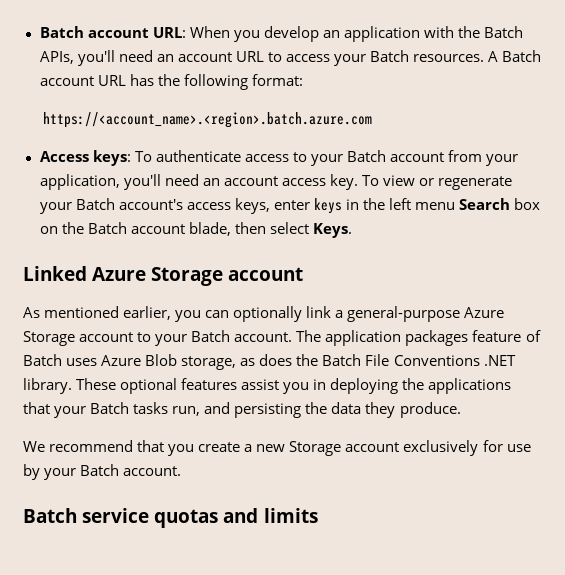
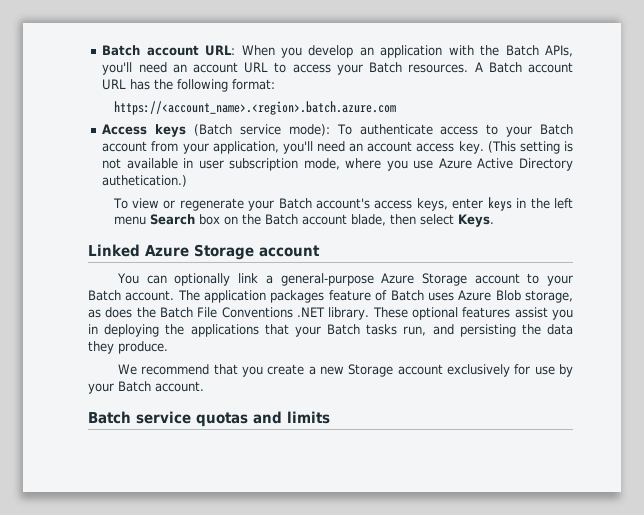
[92,150,131,166] keys: -> [155,124,330,137] keys (Batch service mode):
(358, 182) none -> [487,141,574,154] [102,158,573,171] [102,175,188,187] (This setting is not available in user subscription mode, where you use Azure Active Directory authetication.) //
[23,306,202,322] As mentioned earlier, you -> [117,273,140,284] You

